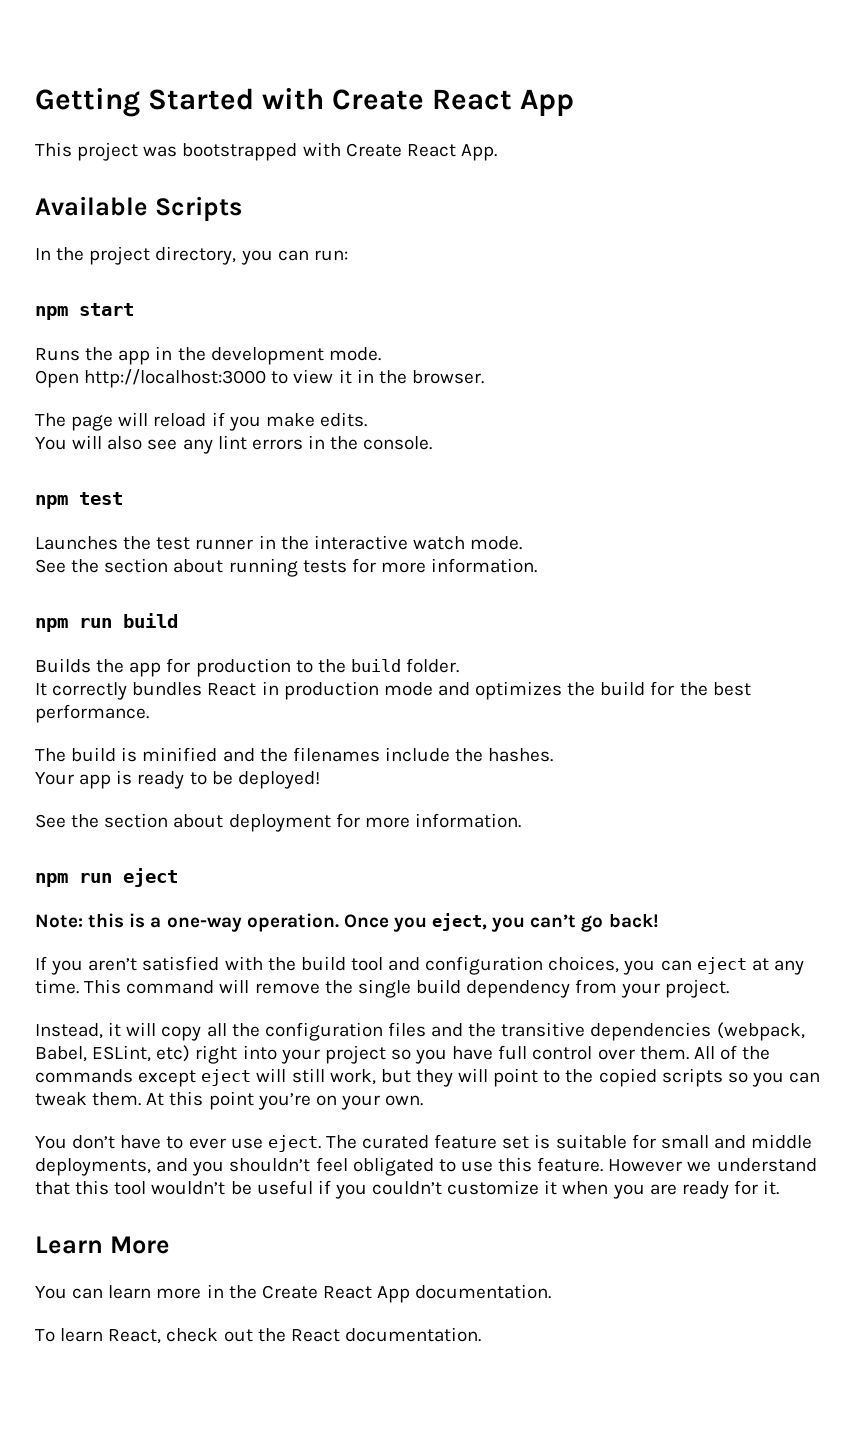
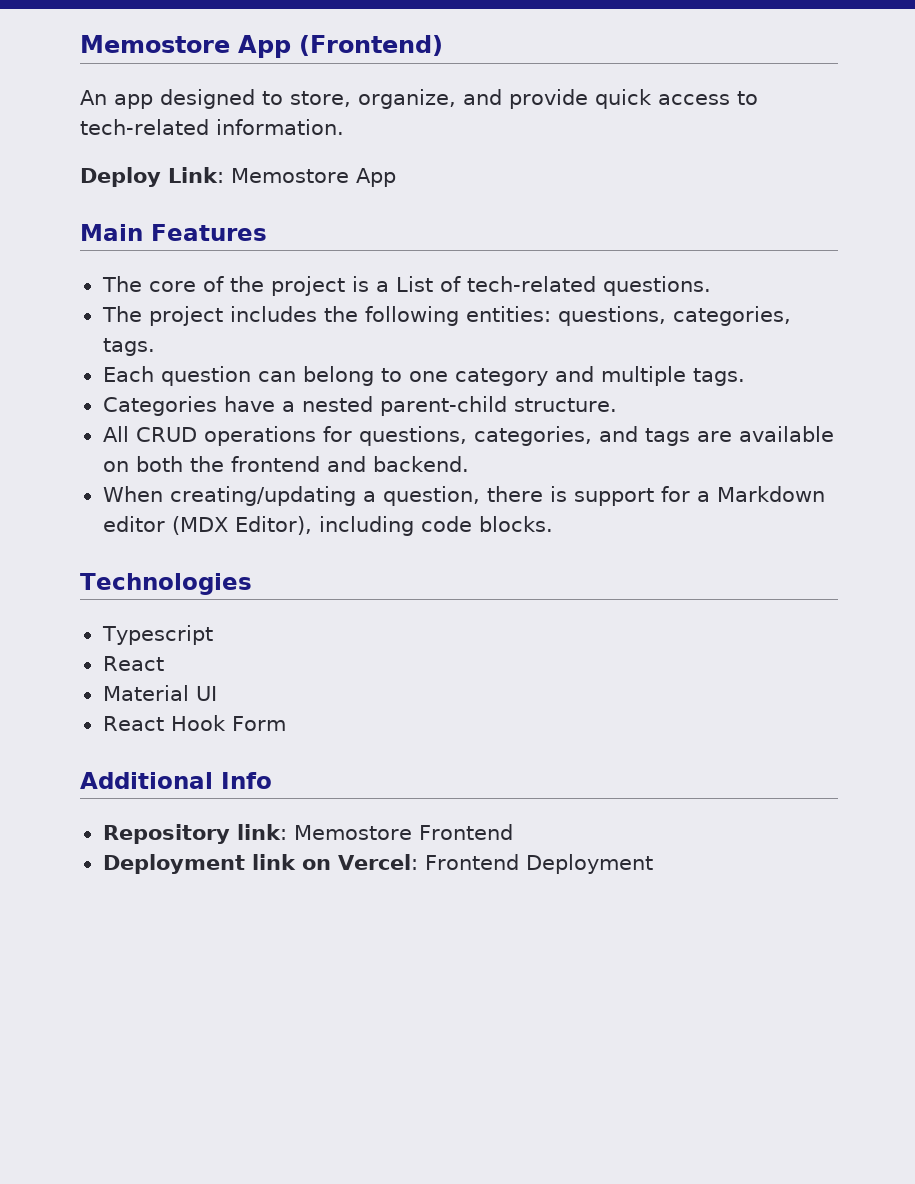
[35,88,574,117] [35,142,497,161] [35,196,242,222] [35,246,348,265] [35,303,134,320] [35,346,381,365] [35,369,484,388] [35,412,367,431] [35,435,433,454] [35,492,123,509] [35,535,523,550] [35,558,538,577] [35,613,178,632] [35,658,460,677] [35,681,751,700] [35,704,149,723] [35,747,554,762] [35,770,320,789] [35,813,521,832] [35,868,178,887] [35,913,659,932] [35,956,804,975] [35,979,730,998] [35,1022,805,1041] [35,1045,771,1064] [35,1068,821,1087] [35,1091,424,1110] [35,1134,813,1152] [35,1157,817,1176] [35,1180,780,1199] [35,1236,170,1254] [35,1284,552,1303] [35,1327,481,1344] Getting Started with Create React App // This project was bootstrapped with Create React App. // Available Scripts // In the project directory, you can run: // npm start // Runs the app in the development mode. // Open http://localhost:3000 to view it in the browser. // The page will reload if you make edits. // You will also see any lint errors in the console. // npm test // Launches the test runner in the interactive watch mode. // See the section about running tests for more information. // npm run build // Builds the app for production to the build folder. // It correctly bundles React in production mode and optimizes the build for the best performance. // The build is minified and the filenames include the hashes. // Your app is ready to be deployed! // See the section about deployment for more information. // npm run eject // Note: this is a one-way operation. Once you eject, you can’t go back! // If you aren’t satisfied with the build tool and configuration choices, you can eject at any time. This command will remove the single build dependency from your project. // Instead, it will copy all the configuration files and the transitive dependencies (webpack, Babel, ESLint, etc) right into your project so you have full control over them. All of the commands except eject will still work, but they will point to the copied scripts so you can tweak them. At this point you’re on your own. // You don’t have to ever use eject. The curated feature set is suitable for small and middle deployments, and you shouldn’t feel obligated to use this feature. However we understand that this tool wouldn’t be useful if you couldn’t customize it when you are ready for it. // Learn More // You can learn more in the Create React App documentation. // To learn React, check out the React documentation. -> [80,35,443,58] [80,89,758,109] [80,119,344,135] [80,167,396,187] [80,224,267,241] [101,276,711,296] [101,306,791,326] [102,338,155,356] [102,366,745,386] [102,396,617,416] [102,426,834,446] [102,456,469,472] [102,486,825,506] [102,516,553,536] [80,573,252,595] [101,625,213,645] [102,656,164,671] [102,685,217,701] [102,715,286,731] [80,772,272,789] [102,824,513,844] [102,854,653,874] Memostore App (Frontend) // An app designed to store, organize, and provide quick access to tech-related information. // Deploy Link: Memostore App // Main Features // The core of the project is a List of tech-related questions. // The project includes the following entities: questions, categories, tags. // Each question can belong to one category and multiple tags. // Categories have a nested parent-child structure. // All CRUD operations for questions, categories, and tags are available on both the frontend and backend. // When creating/updating a question, there is support for a Markdown editor (MDX Editor), including code blocks. // Technologies // Typescript // React // Material UI // React Hook Form // Additional Info // Repository link: Memostore Frontend // Deployment link on Vercel: Frontend Deployment

